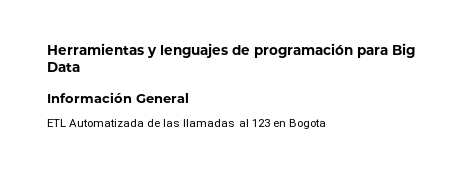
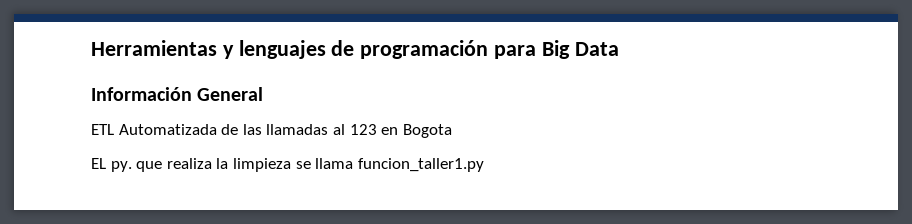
(326, 124) none -> [91,158,484,172] // EL py. que realiza la limpieza se llama funcion_taller1.py

